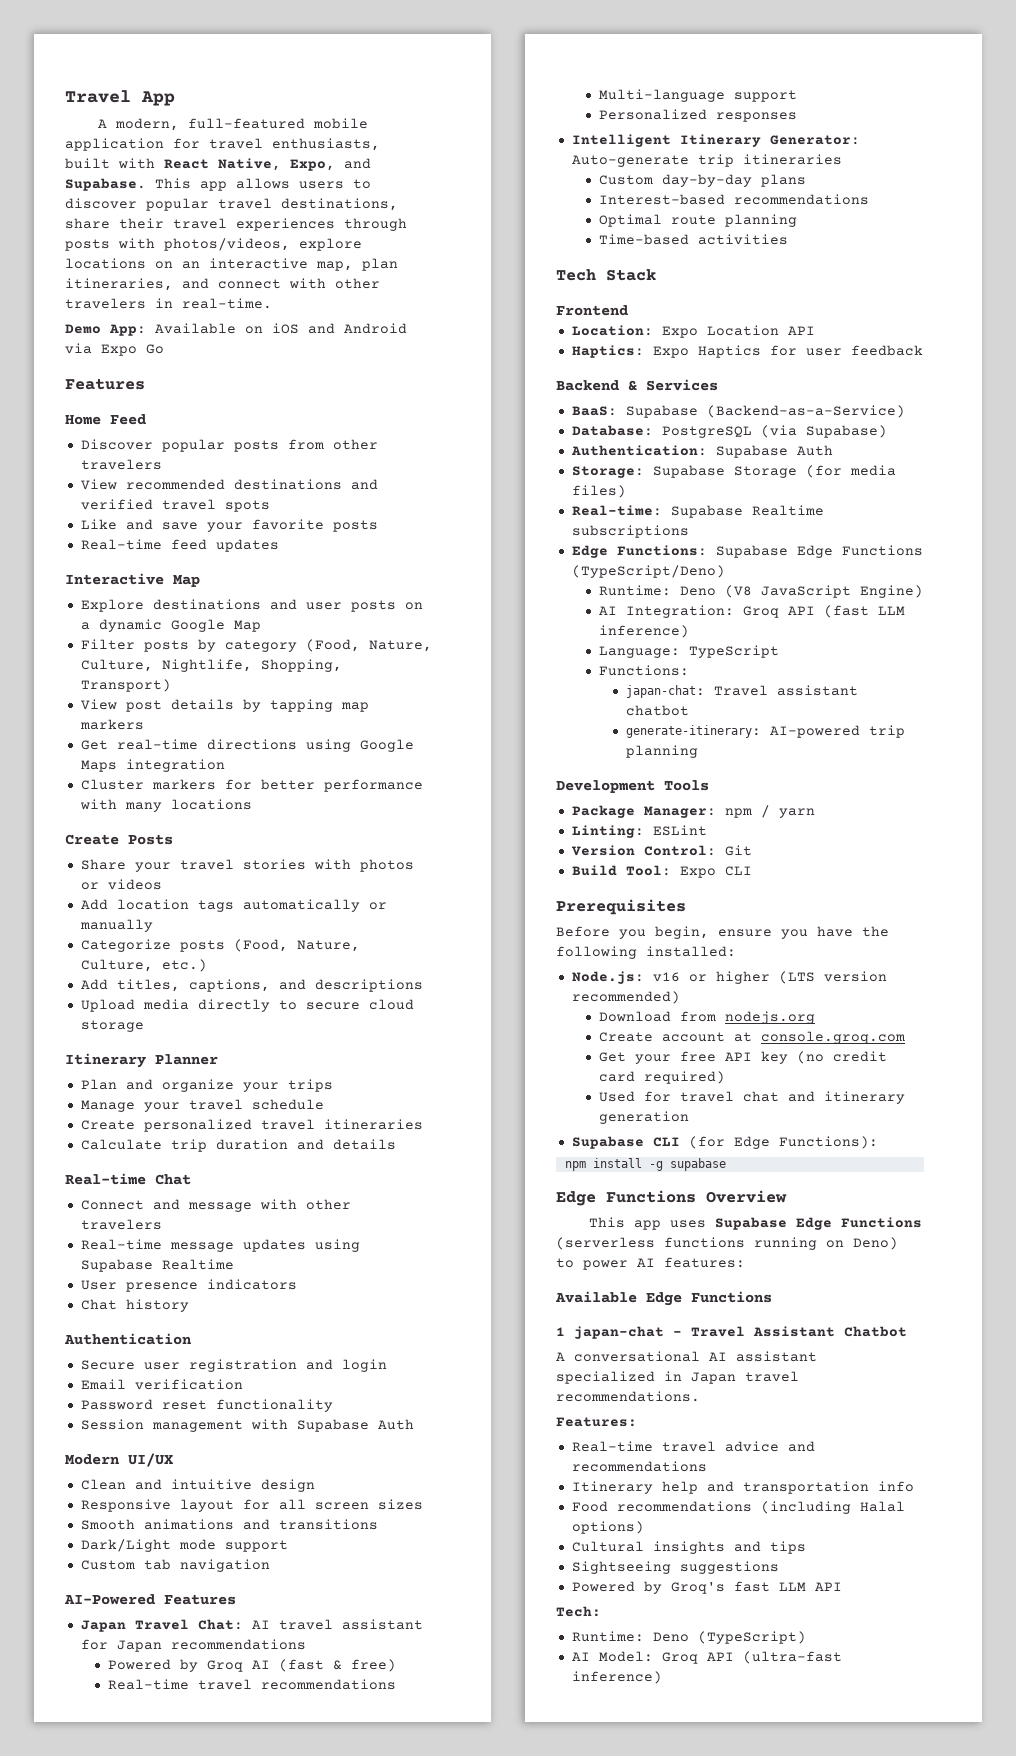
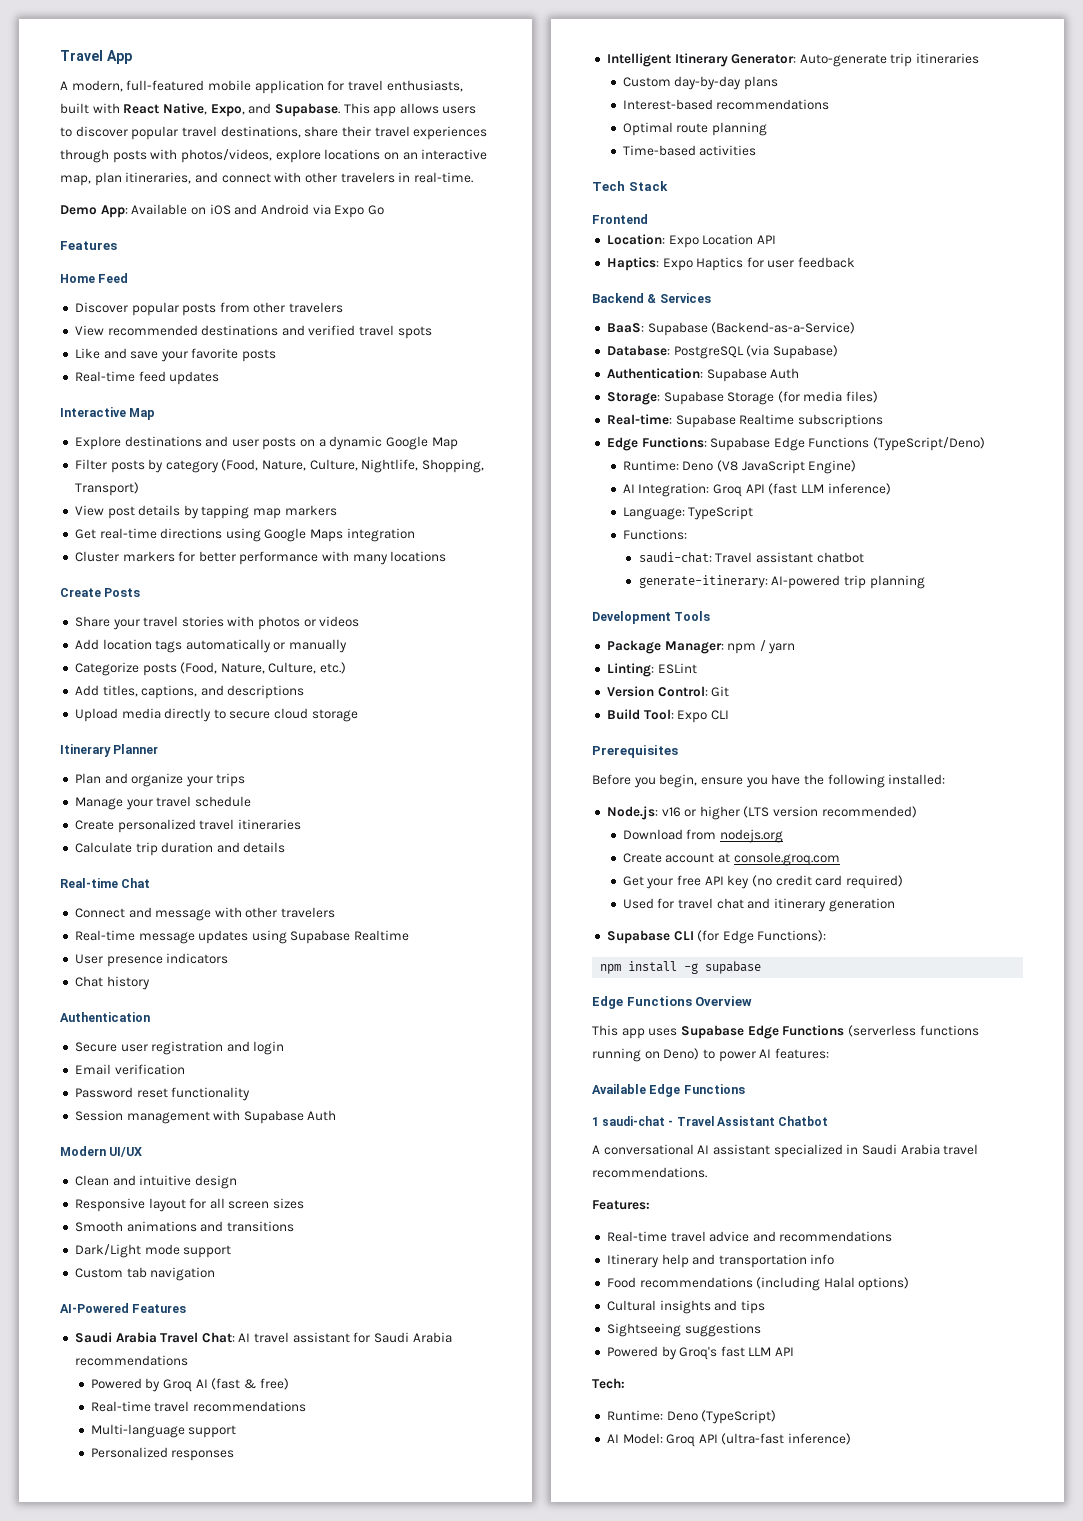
[80,1620,126,1632] Japan -> [74,1332,157,1343] Saudi Arabia
[116,1640,162,1652] Japan -> [374,1332,452,1343] Saudi Arabia
[625,685,705,698] japan-chat: -> [638,552,712,563] saudi-chat:
[574,1326,664,1339] japan-chat -> [602,1116,666,1126] saudi-chat
[691,1372,736,1384] Japan -> [861,1144,940,1155] Saudi Arabia

